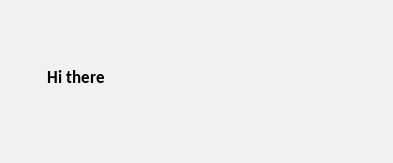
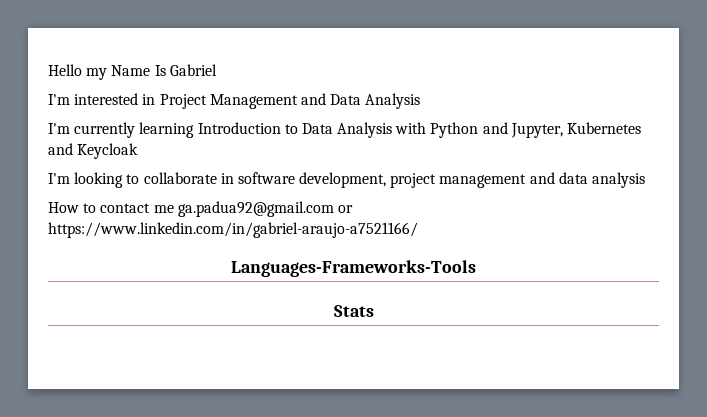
[47,70,106,83] Hi there -> [48,64,217,80] [48,93,421,109] [48,122,642,138] [48,143,139,159] [48,172,646,188] [48,201,353,217] [48,222,418,238] [231,260,476,277] [333,305,374,317] Hello my Name Is Gabriel // I'm interested in Project Management and Data Analysis // I'm currently learning Introduction to Data Analysis with Python and Jupyter, Kubernetes and Keycloak // I'm looking to collaborate in software development, project management and data analysis // How to contact me ga.padua92@gmail.com or https://www.linkedin.com/in/gabriel-araujo-a7521166/ // Languages-Frameworks-Tools // Stats

